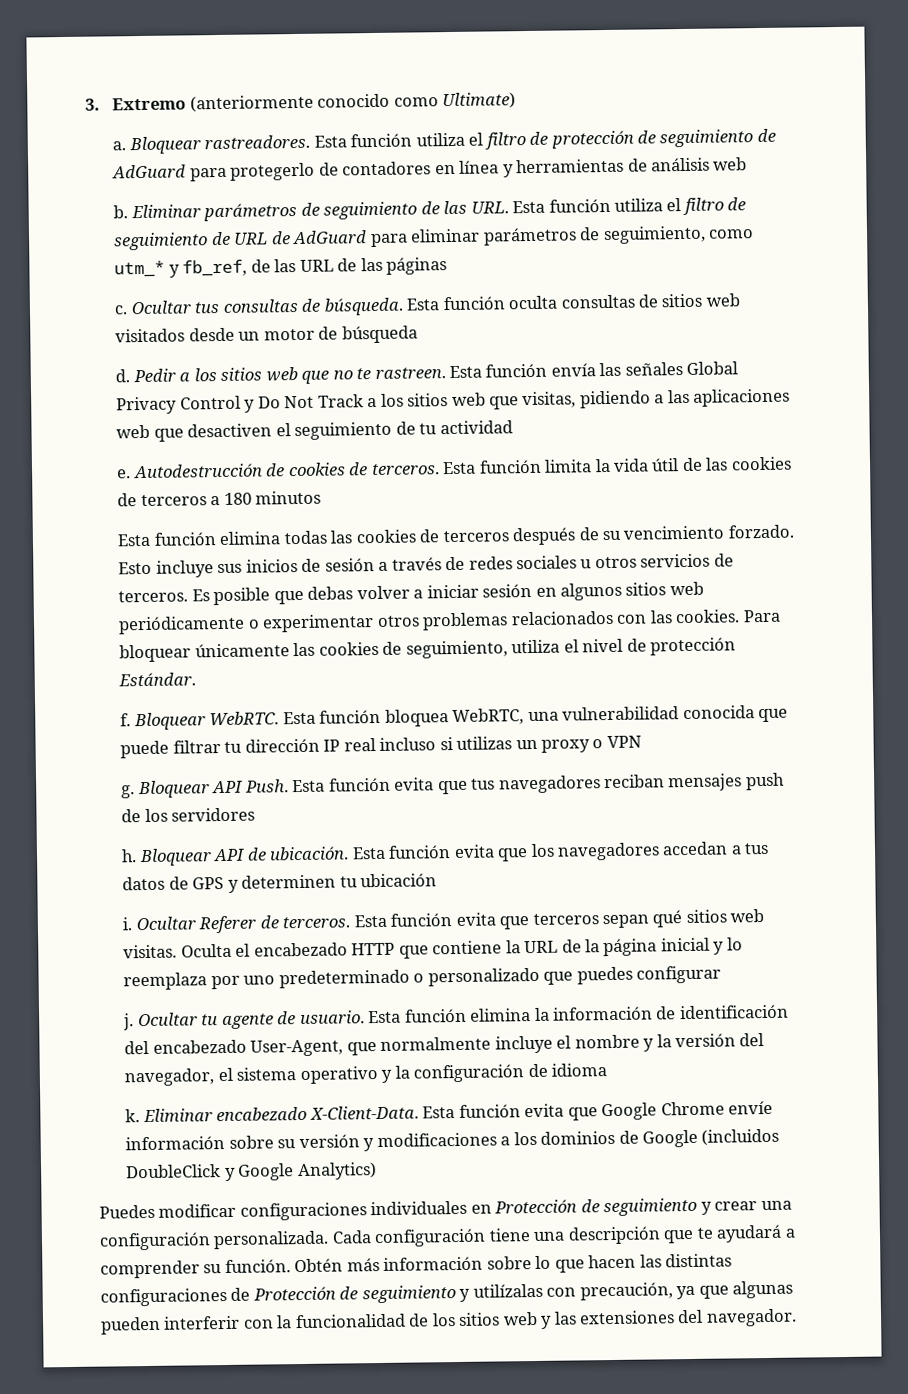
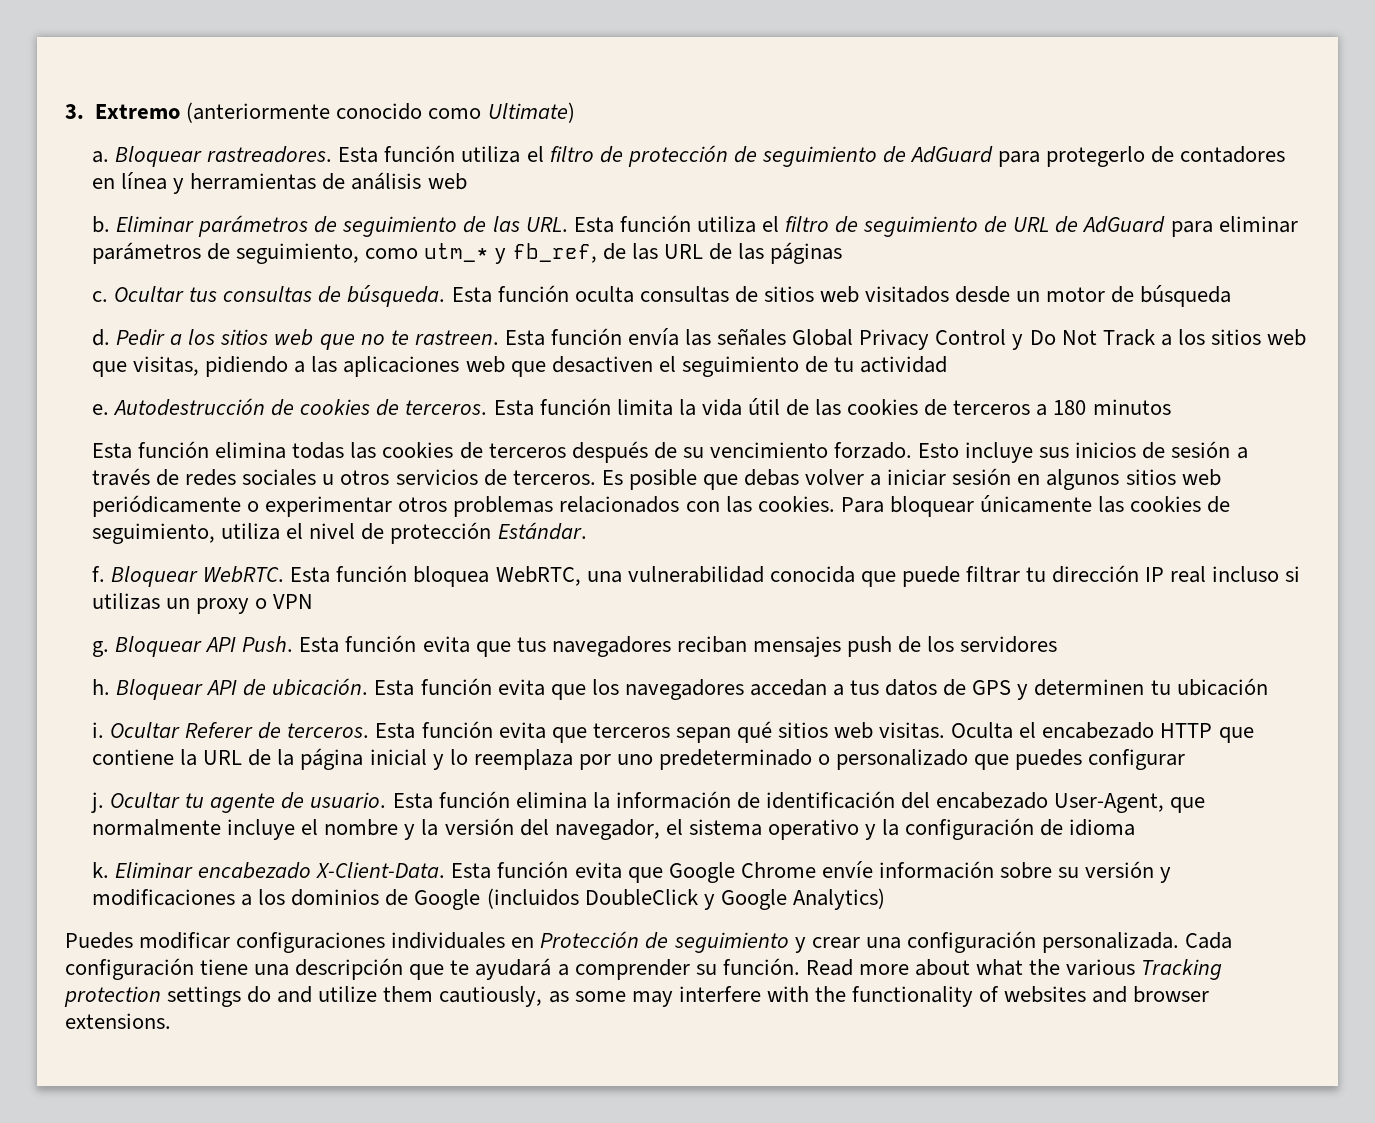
[294,1253,733,1273] [100,1280,794,1307] [100,1308,797,1335] Obtén más información sobre lo que hacen las distintas configuraciones de Protección de seguimiento y utilízalas con precaución, ya que algunas pueden interferir con la funcionalidad de los sitios web y las extensiones del navegador. -> [805,959,1223,980] [64,986,1210,1007] [65,1013,171,1029] Read more about what the various Tracking protection settings do and utilize them cautiously, as some may interfere with the functionality of websites and browser extensions.

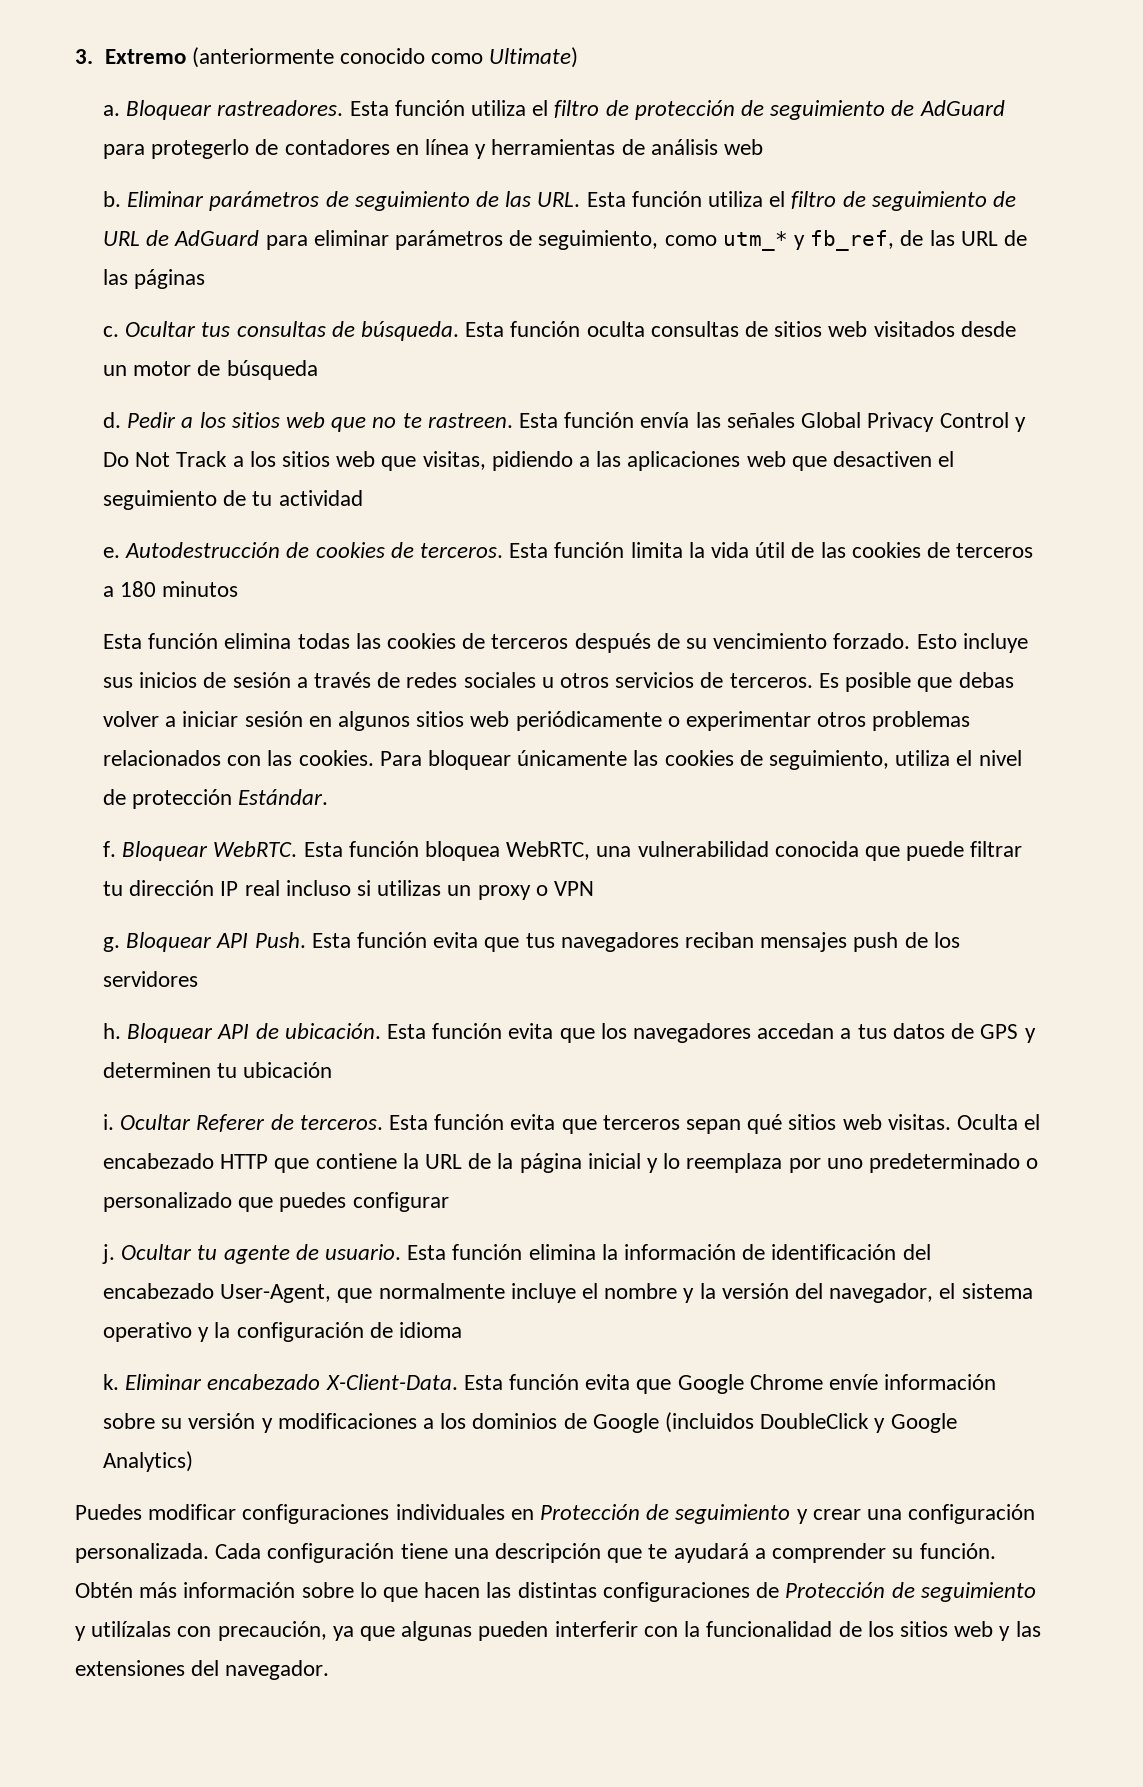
[805,959,1223,980] [64,986,1210,1007] [65,1013,171,1029] Read more about what the various Tracking protection settings do and utilize them cautiously, as some may interfere with the functionality of websites and browser extensions. -> [75,1582,1036,1602] [75,1621,1041,1641] [75,1660,330,1680] Obtén más información sobre lo que hacen las distintas configuraciones de Protección de seguimiento y utilízalas con precaución, ya que algunas pueden interferir con la funcionalidad de los sitios web y las extensiones del navegador.

